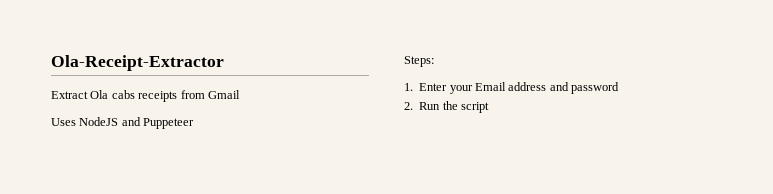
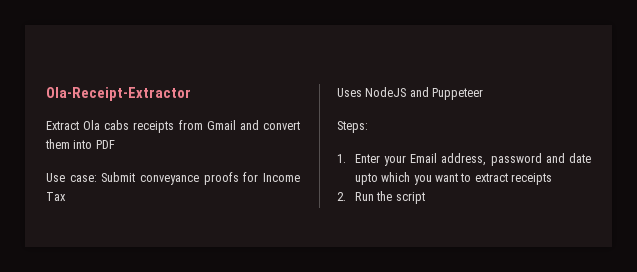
(240, 94) none -> [239,120,300,130] [45,139,115,149] [46,172,300,185] [46,192,66,201] and convert them into PDF // Use case: Submit conveyance proofs for Income Tax
[508,82,620,94] address and password -> [441,153,591,166] [354,172,553,185] address, password and date upto which you want to extract receipts

